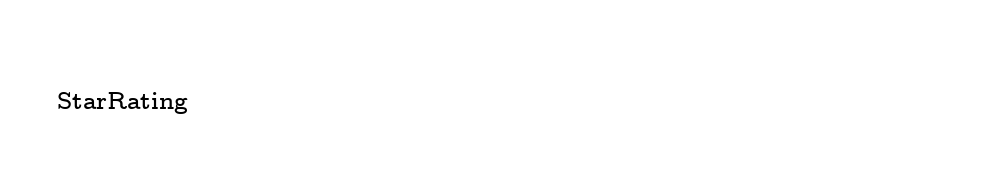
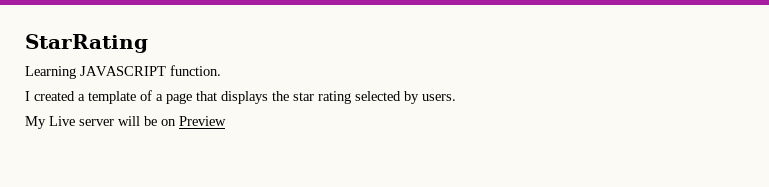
(188, 103) none -> [25,65,221,79] [25,90,456,104] [25,116,226,129] // Learning JAVASCRIPT function. // I created a template of a page that displays the star rating selected by users. // My Live server will be on Preview

